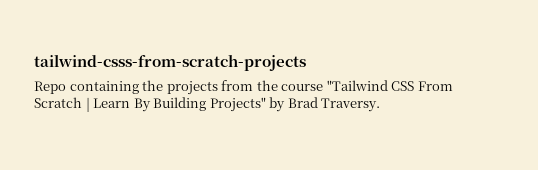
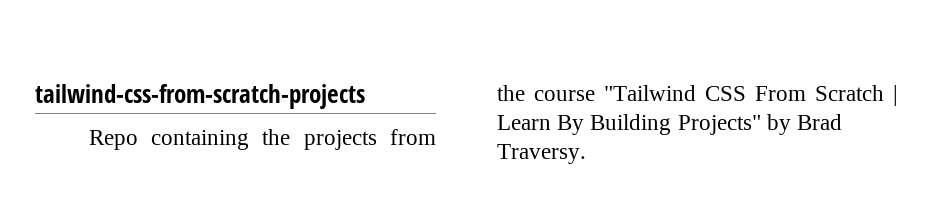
[34,54,306,71] tailwind-csss-from-scratch-projects -> [35,84,365,109] tailwind-css-from-scratch-projects

